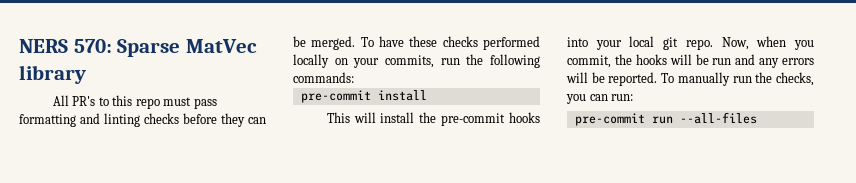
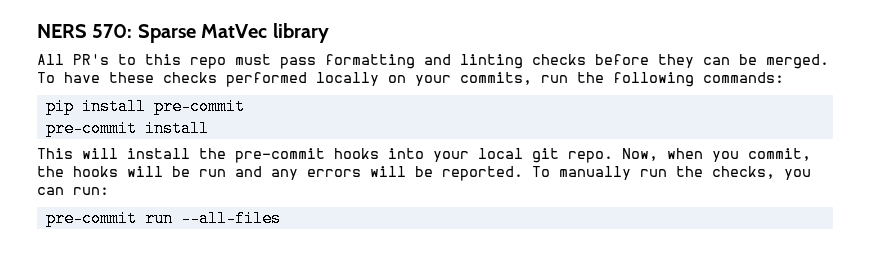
(354, 77) none -> [45,98,245,115] // pip install pre-commit

